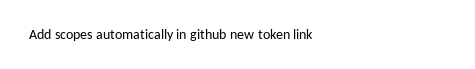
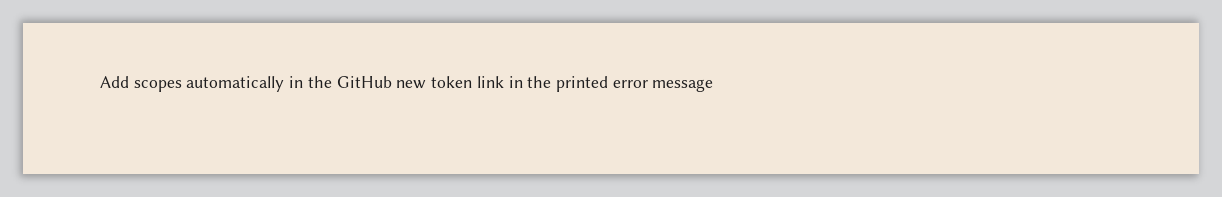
[190,29,227,41] github -> [307,76,392,88] the GitHub
(314, 34) none -> [508,76,714,92] in the printed error message

